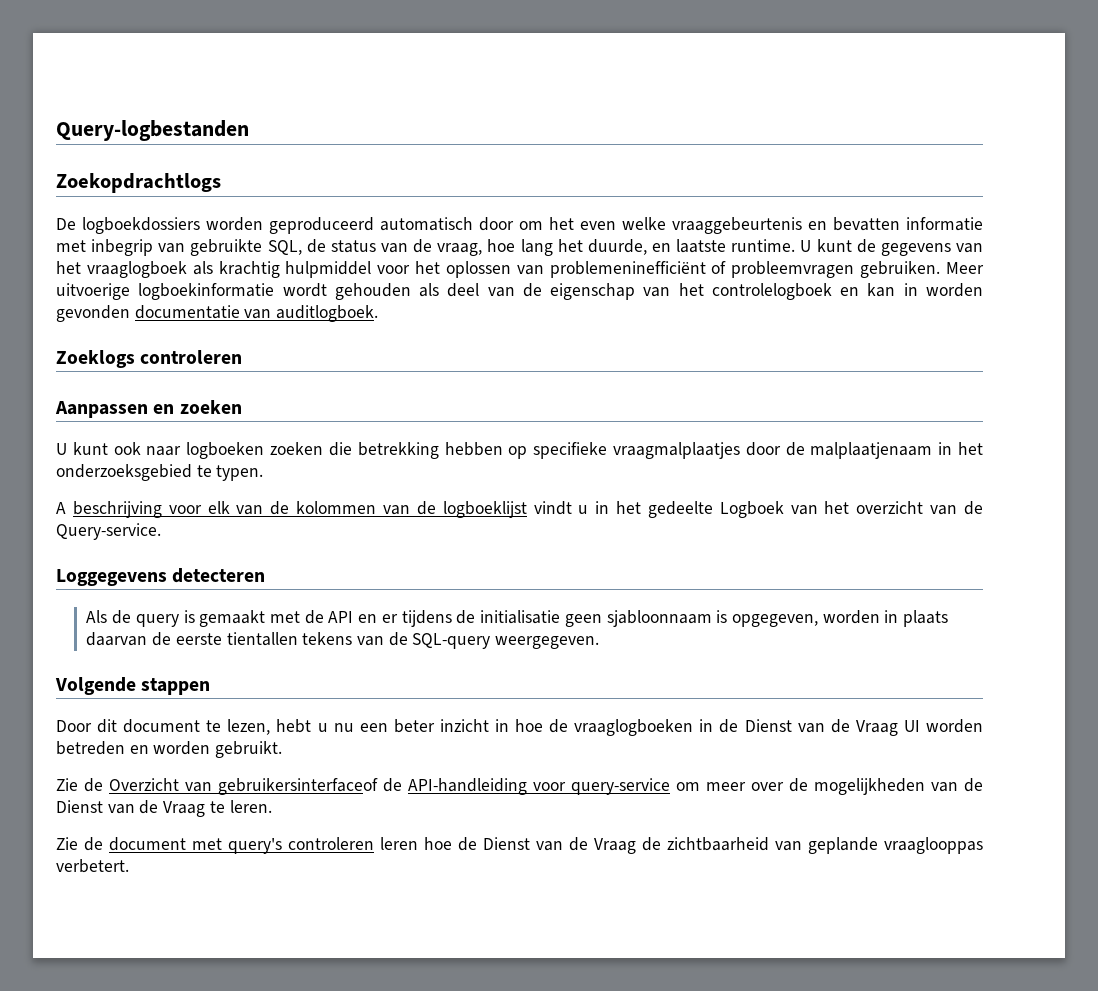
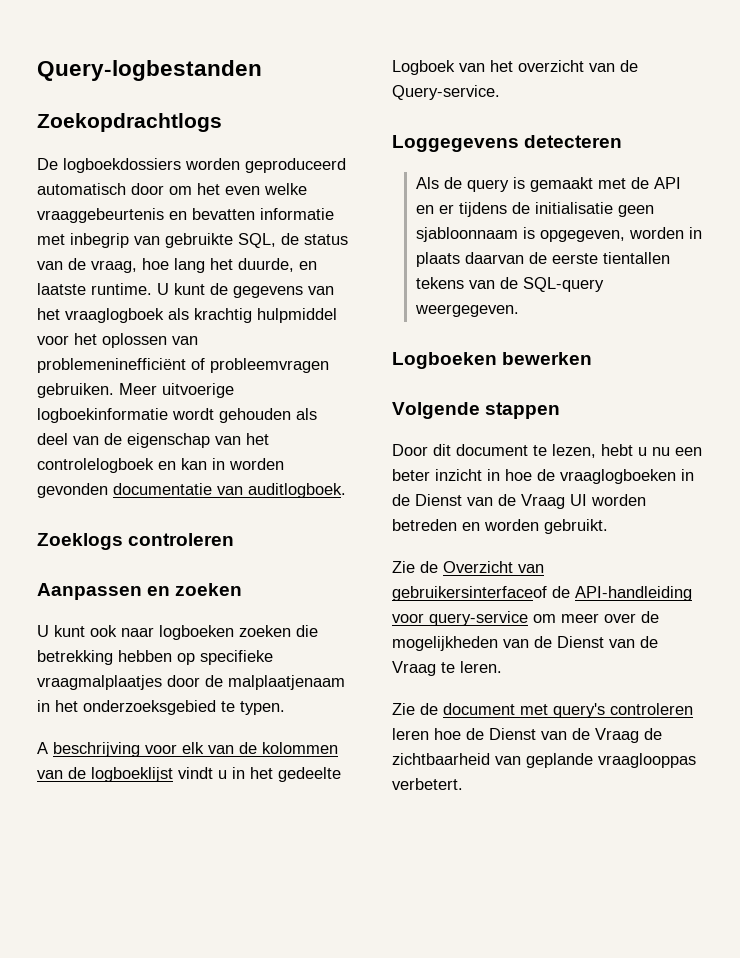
(600, 642) none -> [392,352,593,369] // Logboeken bewerken

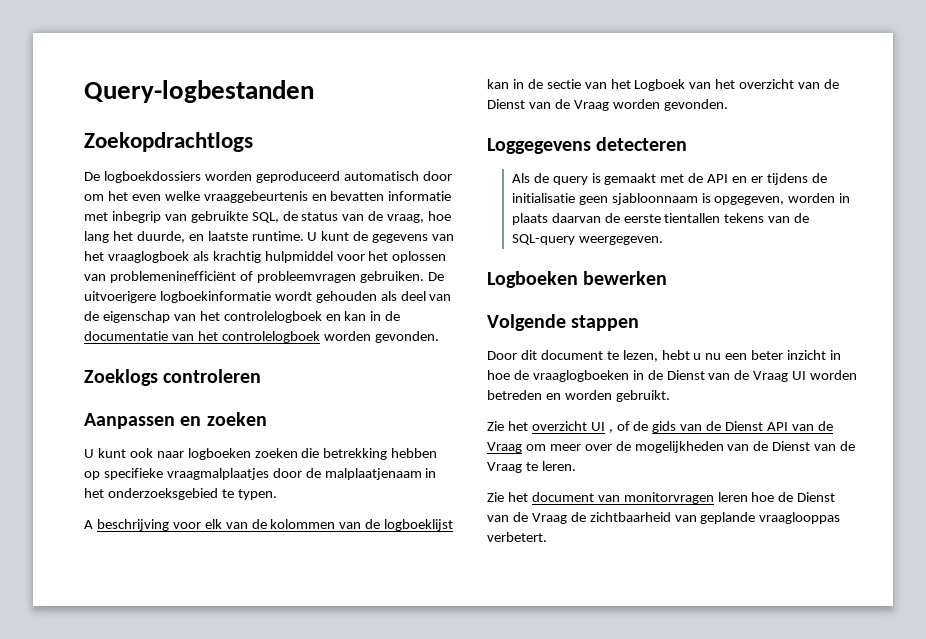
[119,383,234,398] Meer uitvoerige -> [427,272,444,281] [84,291,156,303] De uitvoerigere
[229,458,284,470] [37,483,346,498] worden gevonden documentatie van auditlogboek. -> [385,311,401,321] [84,331,439,343] de documentatie van het controlelogboek worden gevonden.
[178,767,341,782] vindt u in het gedeelte -> [487,79,631,89] kan in de sectie van het
[392,85,500,100] Query-service. -> [487,99,728,111] Dienst van de Vraag worden gevonden.
[420,561,544,573] [392,586,692,601] [392,611,528,626] de Overzicht van gebruikersinterfaceof de API-handleiding voor query-service -> [507,421,833,433] [487,442,522,453] het overzicht UI , of de gids van de Dienst API van de Vraag
[420,703,693,718] de document met query's controleren -> [507,492,714,504] het document van monitorvragen

